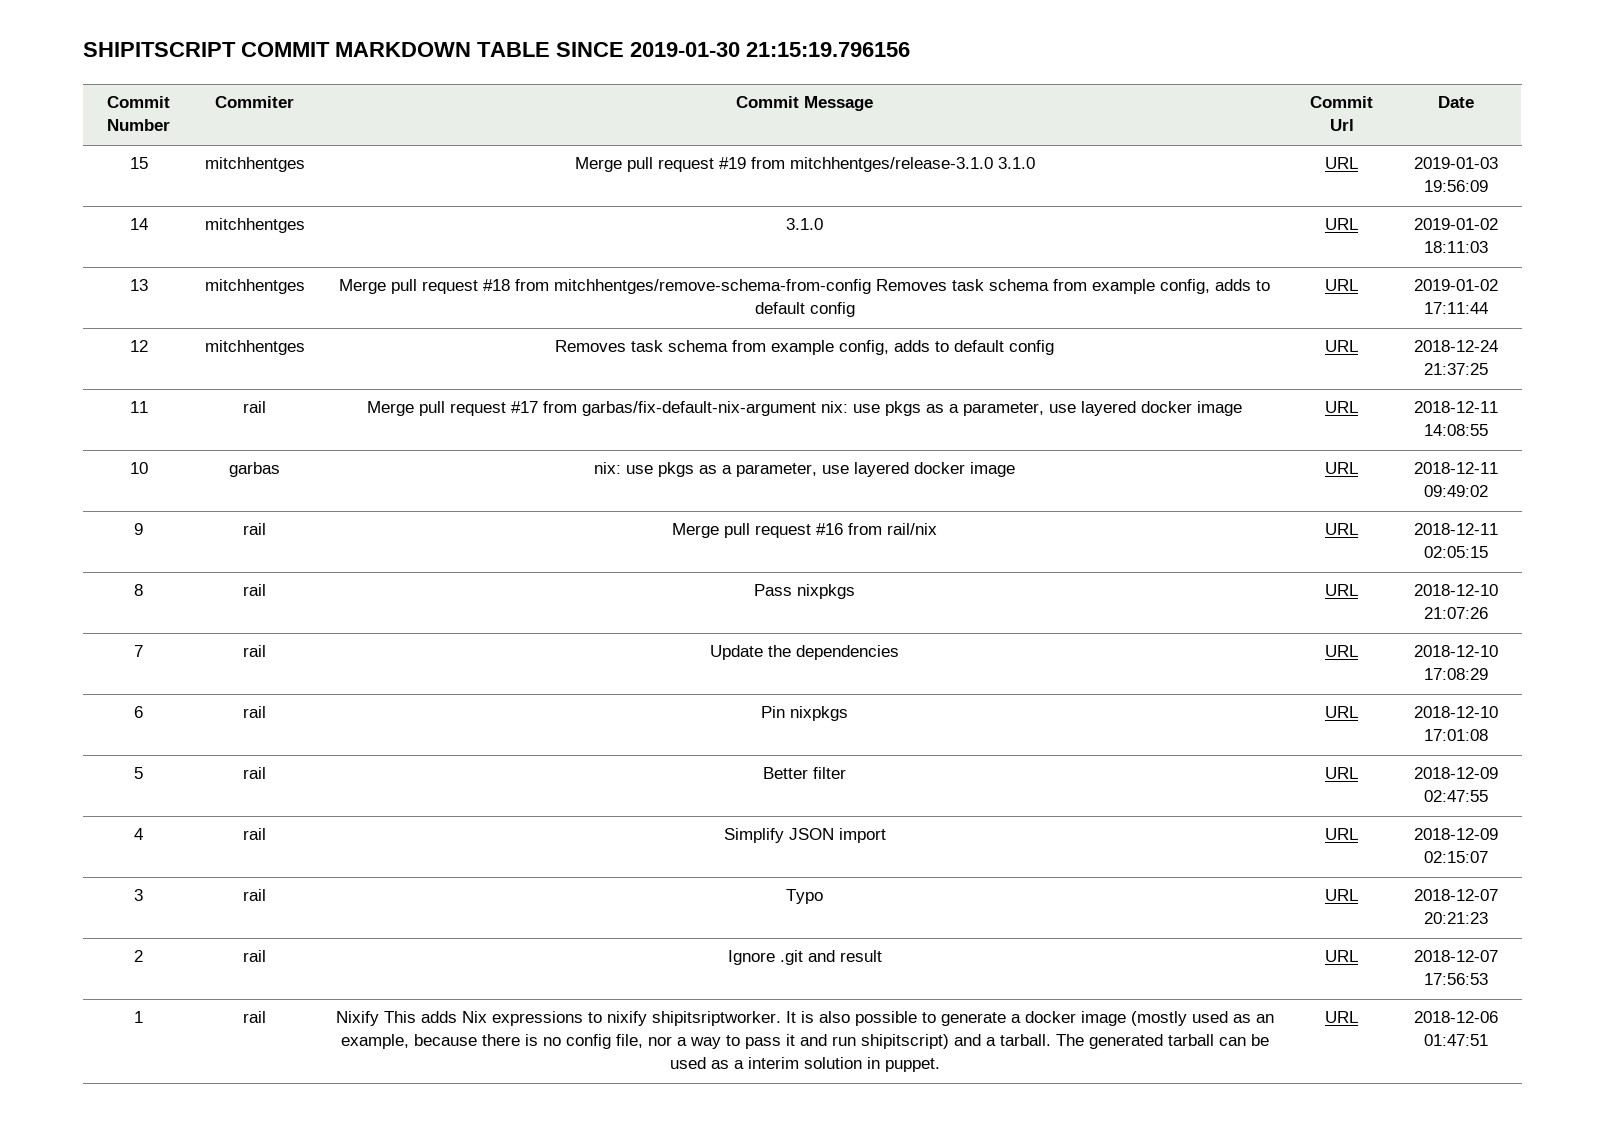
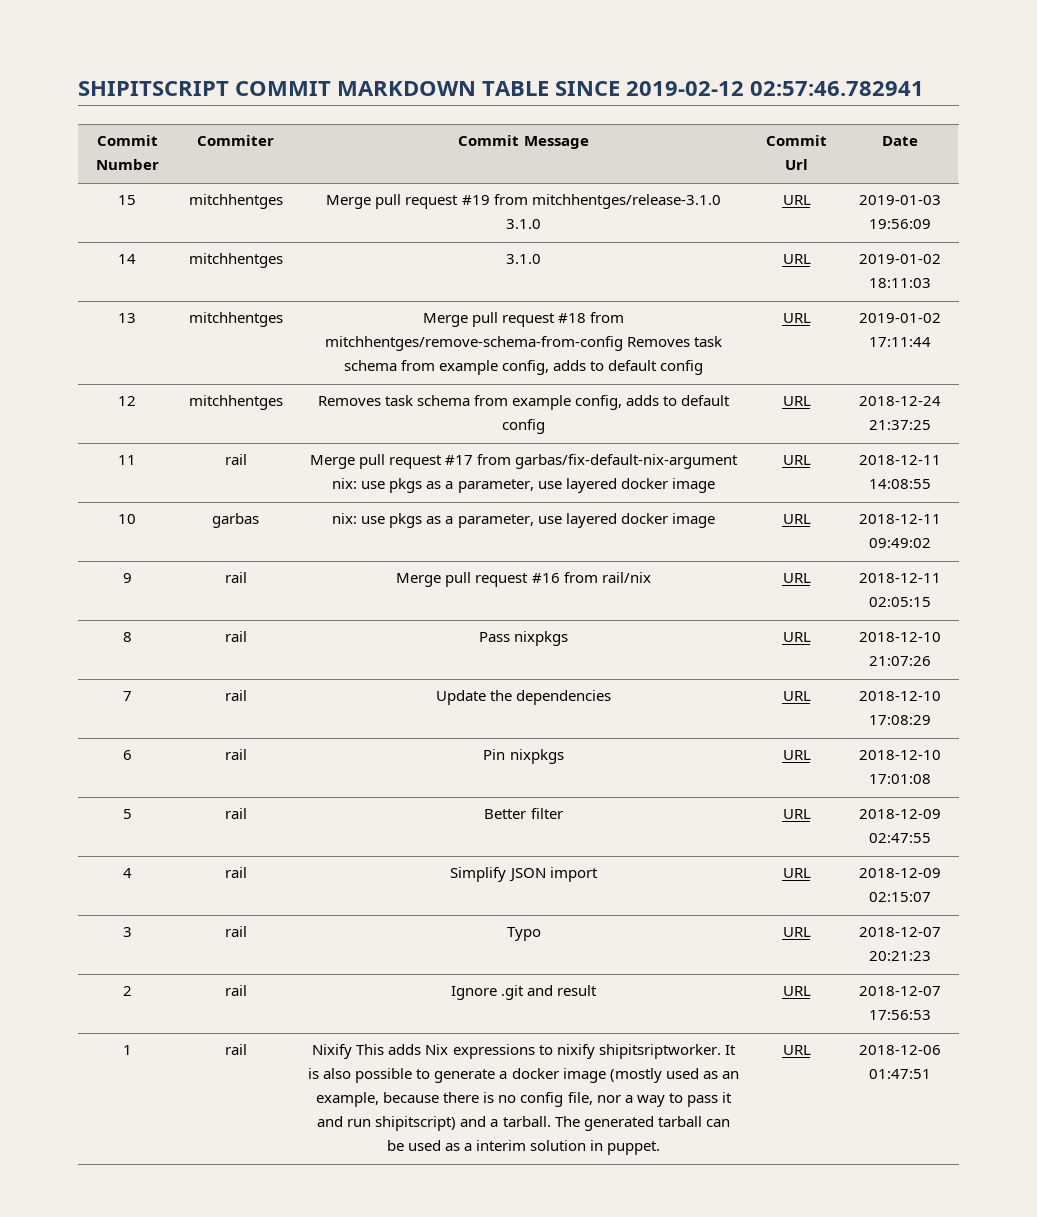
[630,42,910,57] 2019-01-30 21:15:19.796156 -> [626,81,924,96] 2019-02-12 02:57:46.782941

